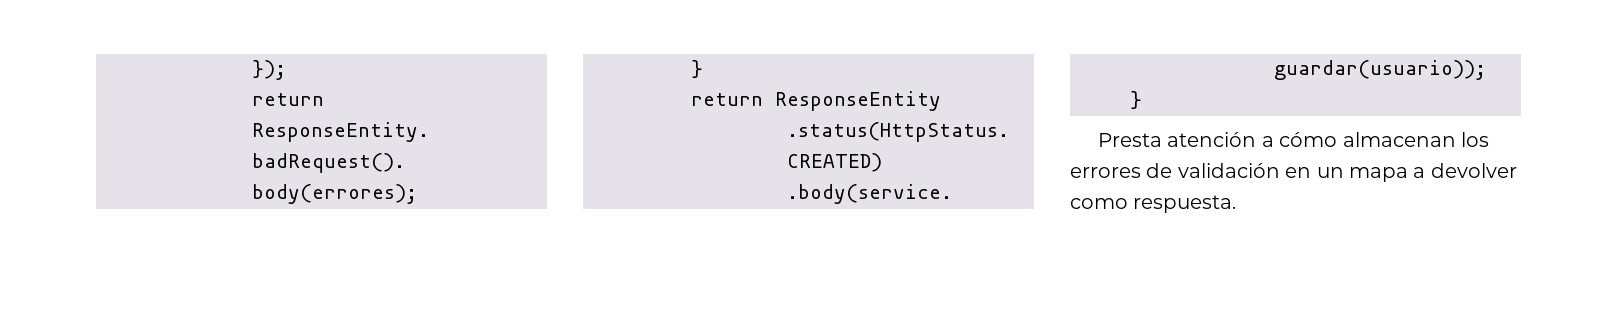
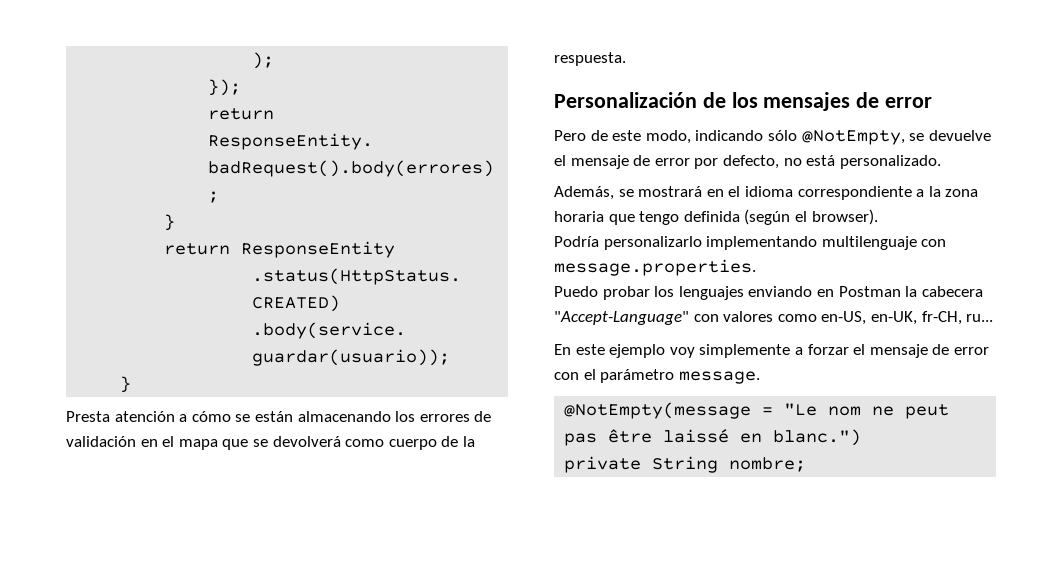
(252, 70) none -> [252,52,275,69] ); //
[1342,132,1456,147] almacenan -> [235,411,391,422] se están almacenando
[1316,163,1517,182] [1070,195,1237,213] un mapa a devolver como respuesta. -> [162,436,475,450] [554,52,626,66] [554,92,933,111] [554,130,991,145] [554,155,941,169] [554,186,979,200] [554,209,878,225] [554,236,947,250] [554,259,756,276] [554,286,983,300] [554,311,994,325] [554,344,989,358] [554,369,760,384] [564,402,950,419] [564,429,862,446] [564,456,807,473] el mapa que se devolverá como cuerpo de la respuesta. // Personalización de los mensajes de error // Pero de este modo, indicando sólo @NotEmpty, se devuelve el mensaje de error por defecto, no está personalizado. // Además, se mostrará en el idioma correspondiente a la zona horaria que tengo definida (según el browser). // Podría personalizarlo implementando multilenguaje con message.properties. // Puedo probar los lenguajes enviando en Postman la cabecera "Accept-Language" con valores como en-US, en-UK, fr-CH, ru... // En este ejemplo voy simplemente a forzar el mensaje de error con el parámetro message. // @NotEmpty(message = "Le nom ne peut pas être laissé en blanc.") // private String nombre;

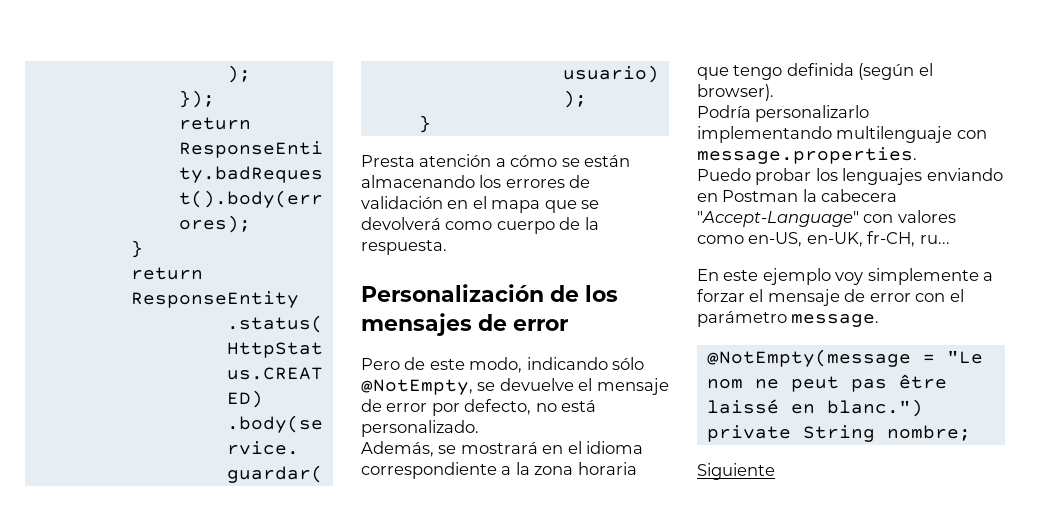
(807, 464) none -> [697,463,775,480] // Siguiente

